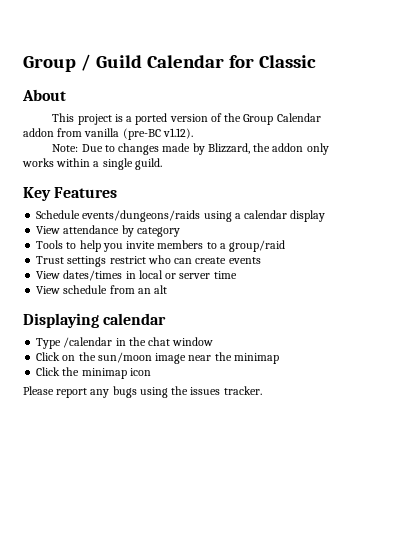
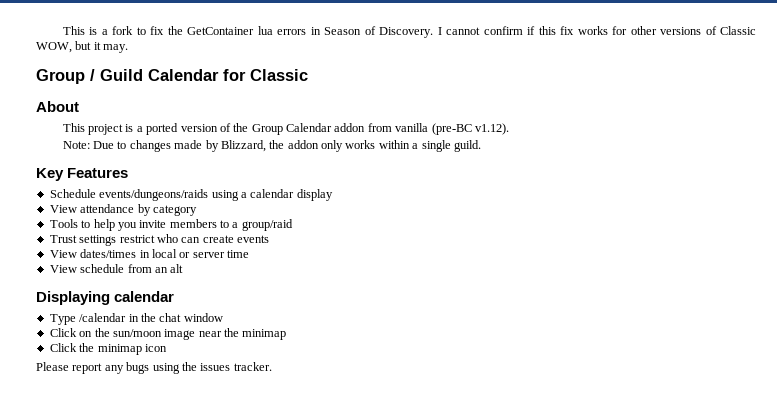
(23, 64) none -> [62,26,756,38] [36,41,129,53] This is a fork to fix the GetContainer lua errors in Season of Discovery. I cannot confirm if this fix works for other versions of Classic WOW, but it may. //

